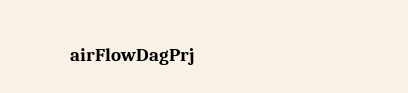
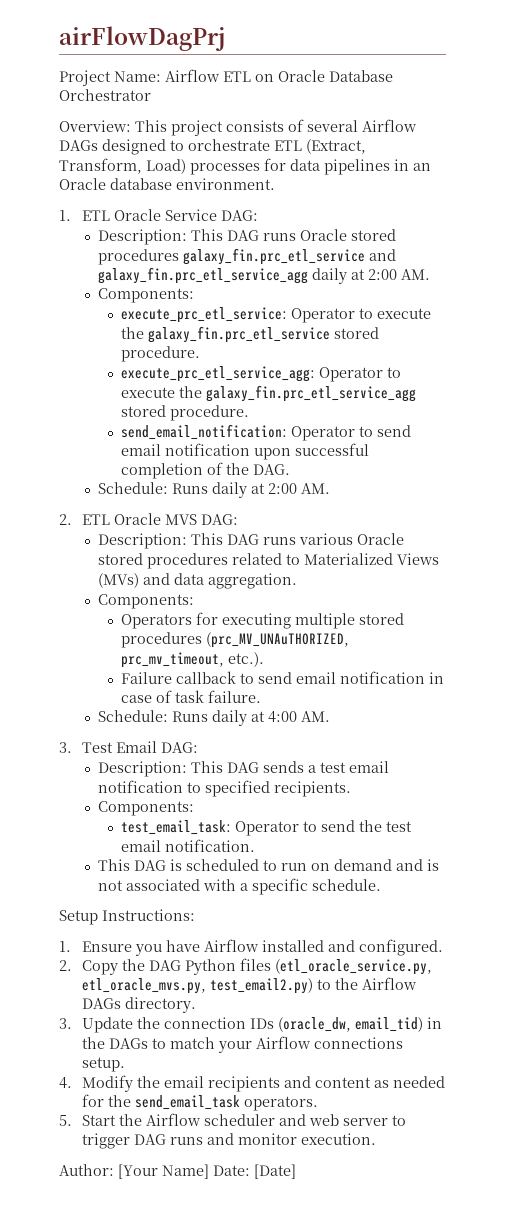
(195, 56) none -> [59,69,393,86] [59,89,151,101] [59,119,417,136] [59,139,366,155] [59,158,431,175] [59,178,275,190] [59,209,258,221] [97,229,396,245] [97,248,396,265] [97,267,430,284] [97,288,194,303] [120,307,431,323] [120,326,379,343] [120,346,200,362] [120,366,401,382] [120,385,416,402] [120,405,249,421] [120,424,411,441] [120,443,369,460] [120,462,290,479] [97,482,330,498] [59,513,238,525] [97,533,404,549] [97,553,439,569] [97,573,297,589] [97,594,194,609] [120,612,404,629] [120,632,349,648] [120,652,264,668] [120,671,444,684] [120,690,261,703] [97,710,330,726] [59,741,198,753] [97,761,389,777] [97,780,351,797] [97,801,194,816] [120,820,412,836] [120,839,255,852] [97,859,439,871] [97,878,381,895] [59,909,195,925] [59,939,443,956] [59,958,432,975] [81,977,417,994] [81,997,196,1013] [59,1017,442,1033] [81,1036,403,1053] [81,1057,125,1072] [59,1075,445,1092] [81,1094,318,1111] [59,1113,406,1126] [81,1133,376,1149] [59,1164,296,1179] // Project Name: Airflow ETL on Oracle Database Orchestrator // Overview: This project consists of several Airflow DAGs designed to orchestrate ETL (Extract, Transform, Load) processes for data pipelines in an Oracle database environment. // 1. ETL Oracle Service DAG: // Description: This DAG runs Oracle stored procedures galaxy_fin.prc_etl_service and galaxy_fin.prc_etl_service_agg daily at 2:00 AM. // Components: // execute_prc_etl_service: Operator to execute the galaxy_fin.prc_etl_service stored procedure. // execute_prc_etl_service_agg: Operator to execute the galaxy_fin.prc_etl_service_agg stored procedure. // send_email_notification: Operator to send email notification upon successful completion of the DAG. // Schedule: Runs daily at 2:00 AM. // 2. ETL Oracle MVS DAG: // Description: This DAG runs various Oracle stored procedures related to Materialized Views (MVs) and data aggregation. // Components: // Operators for executing multiple stored procedures (prc_MV_UNAuTHORIZED, prc_mv_timeout, etc.). // Failure callback to send email notification in case of task failure. // Schedule: Runs daily at 4:00 AM. // 3. Test Email DAG: // Description: This DAG sends a test email notification to specified recipients. // Components: // test_email_task: Operator to send the test email notification. // This DAG is scheduled to run on demand and is not associated with a specific schedule. // Setup Instructions: // 1. Ensure you have Airflow installed and configured. // 2. Copy the DAG Python files (etl_oracle_service.py, etl_oracle_mvs.py, test_email2.py) to the Airflow DAGs directory. // 3. Update the connection IDs (oracle_dw, email_tid) in the DAGs to match your Airflow connections setup. // 4. Modify the email recipients and content as needed for the send_email_task operators. // 5. Start the Airflow scheduler and web server to trigger DAG runs and monitor execution. // Author: [Your Name] Date: [Date]

